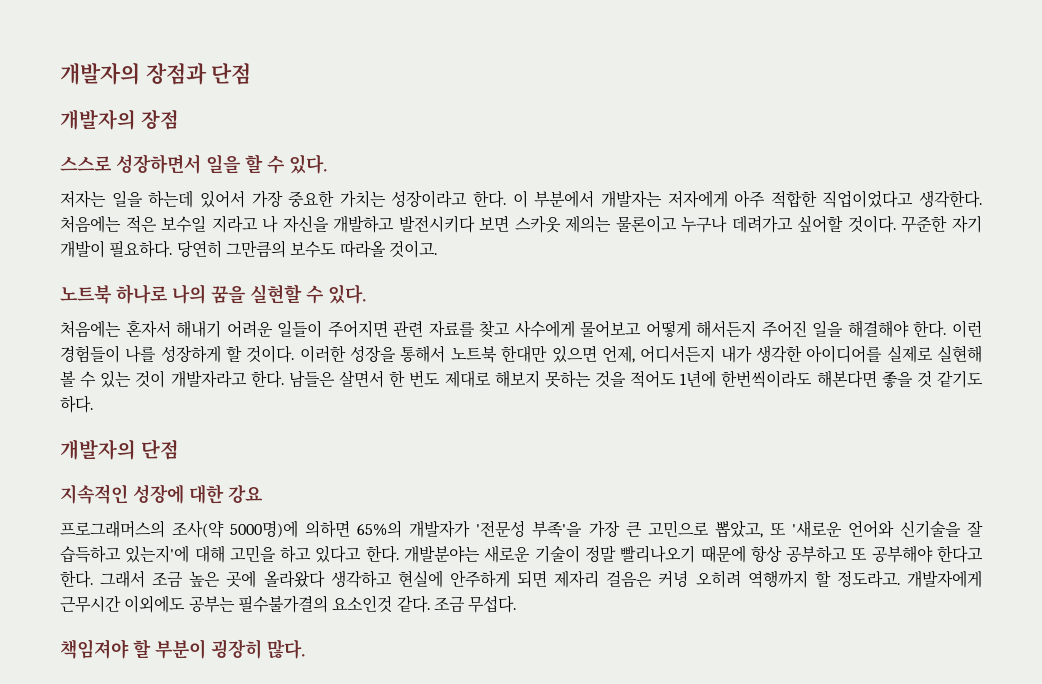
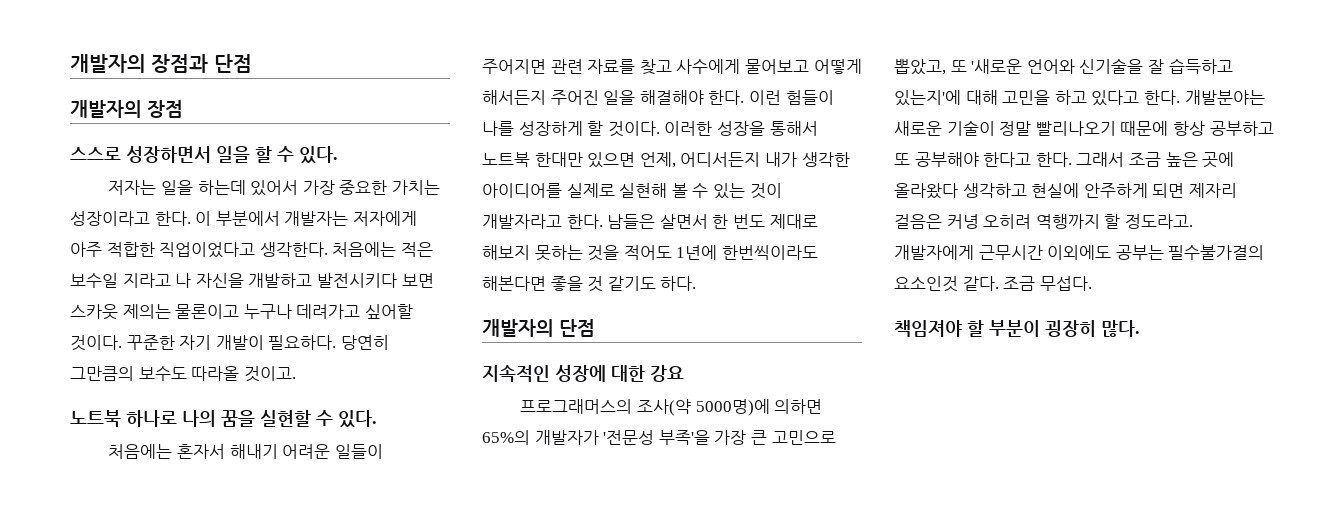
[60,345,120,363] 경험들이 -> [785,90,834,105] 험들이

